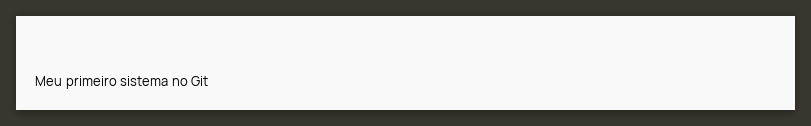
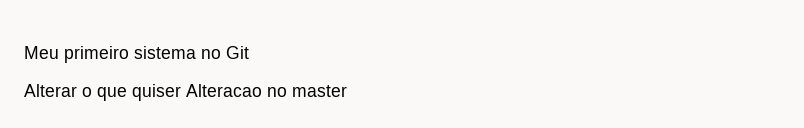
(209, 81) none -> [24,84,347,101] // Alterar o que quiser Alteracao no master

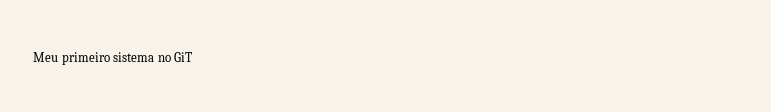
[226,46,249,59] [24,84,347,101] Git // Alterar o que quiser Alteracao no master -> [174,52,193,62] GiT

